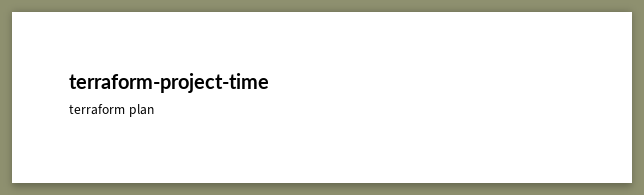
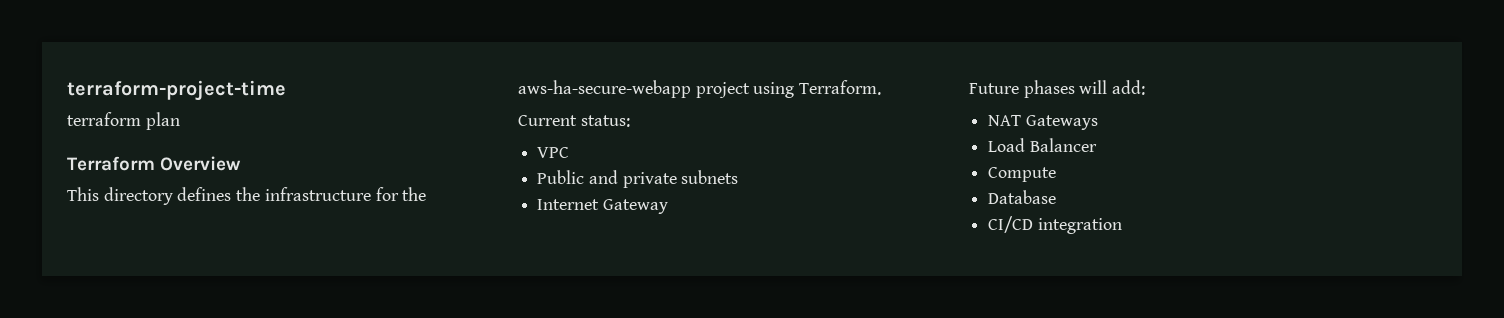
(154, 110) none -> [67,156,242,171] [67,187,427,205] [518,80,882,98] [518,115,630,127] [537,147,570,158] [537,170,739,188] [537,199,668,214] [969,80,1146,98] [988,115,1098,130] [988,138,1097,152] [988,167,1057,182] [988,190,1057,204] [988,216,1122,234] // Terraform Overview // This directory defines the infrastructure for the aws-ha-secure-webapp project using Terraform. // Current status: // VPC // Public and private subnets // Internet Gateway // Future phases will add: // NAT Gateways // Load Balancer // Compute // Database // CI/CD integration

